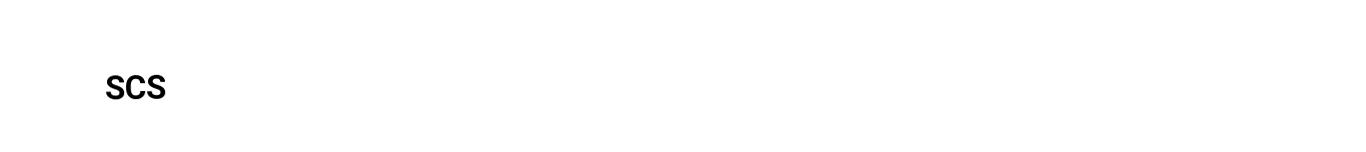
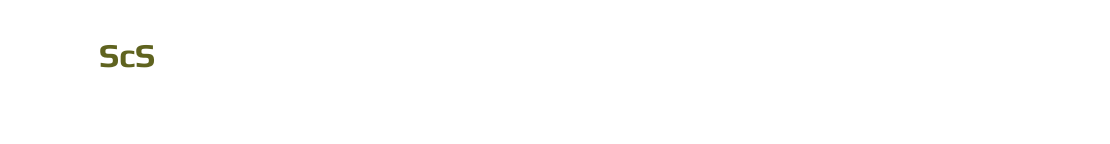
[104,74,167,100] SCS -> [99,44,155,68] ScS

